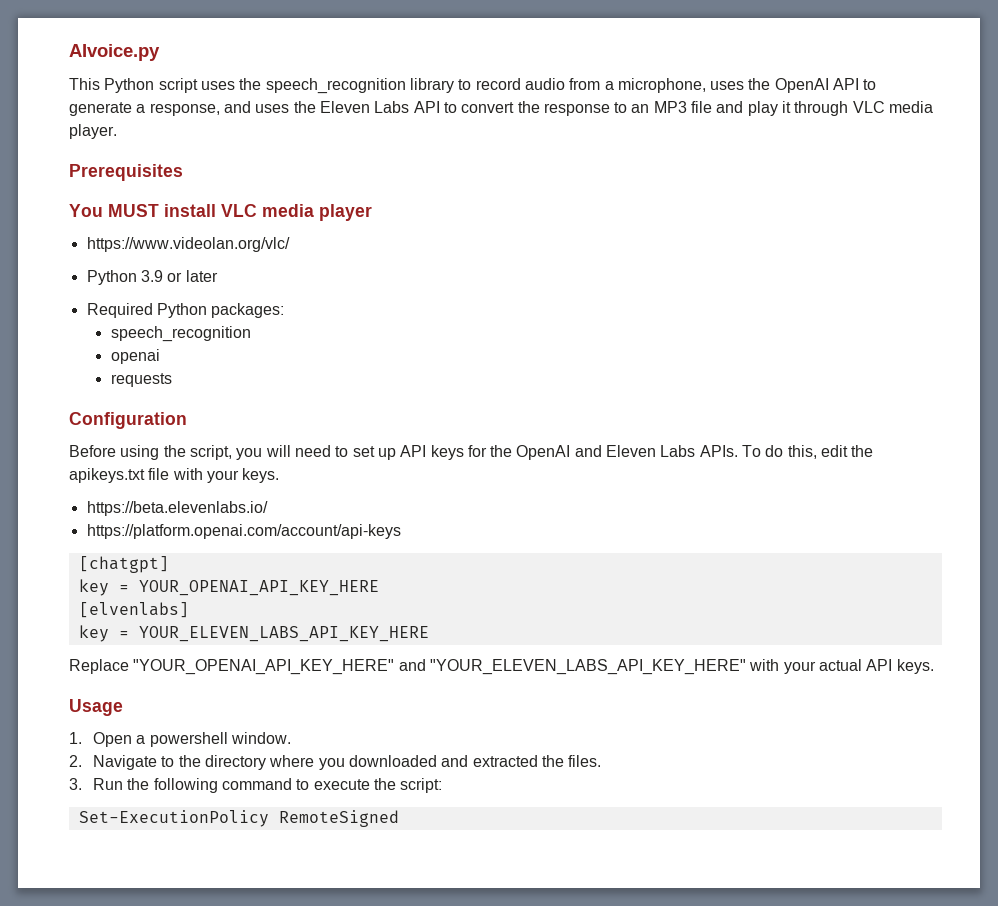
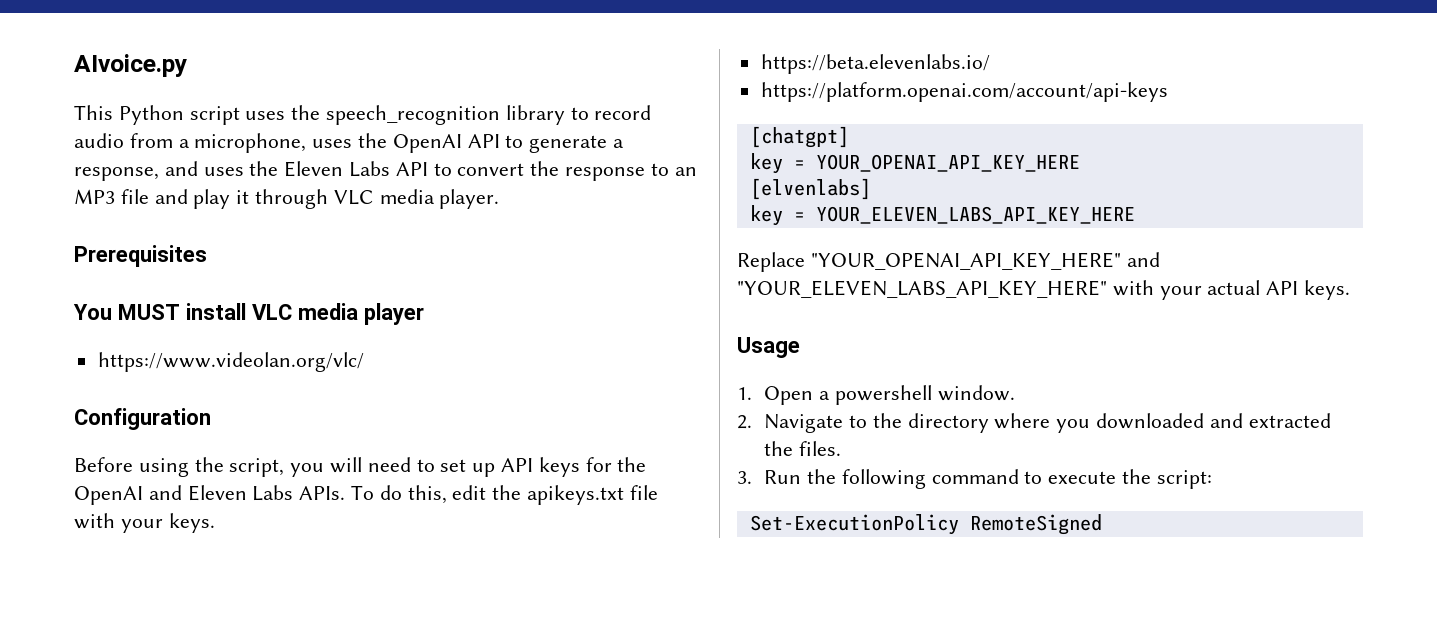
[86,270,218,285] [86,303,285,318] [110,326,251,342] [110,349,160,364] [110,373,172,387] // Python 3.9 or later // Required Python packages: // speech_recognition // openai // requests -> (364, 362) none

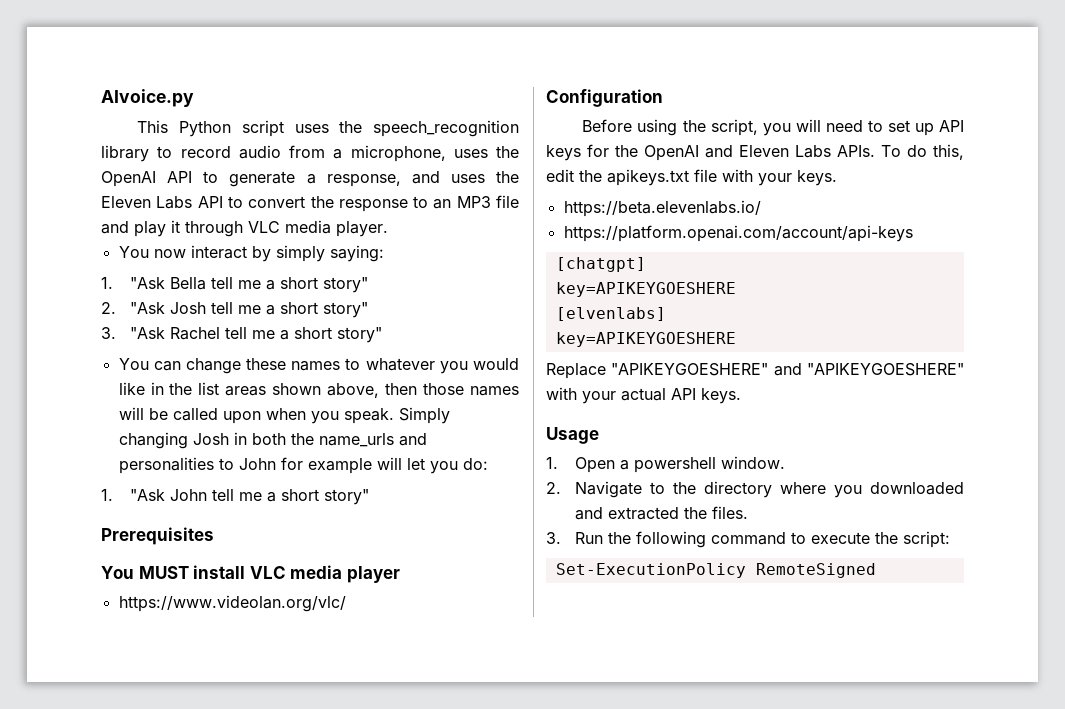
(500, 199) none -> [118,245,384,262] [101,277,368,293] [101,302,368,318] [101,327,382,343] [118,358,519,374] [118,382,519,398] [118,407,450,424] [118,432,427,449] [118,457,488,474] [101,489,369,505] // You now interact by simply saying: // 1. "Ask Bella tell me a short story" // 2. "Ask Josh tell me a short story" // 3. "Ask Rachel tell me a short story" // You can change these names to whatever you would like in the list areas shown above, then those names will be called upon when you speak. Simply changing Josh in both the name_urls and personalities to John for example will let you do: // 1. "Ask John tell me a short story"
[749,153,1080,174] [749,178,871,200] [749,205,1135,226] [737,252,1160,272] [737,280,1107,298] key = YOUR_OPENAI_API_KEY_HERE // [elvenlabs] // key = YOUR_ELEVEN_LABS_API_KEY_HERE // Replace "YOUR_OPENAI_API_KEY_HERE" and "YOUR_ELEVEN_LABS_API_KEY_HERE" -> [555,282,736,297] [555,307,666,321] [555,332,736,347] [546,363,964,379] key=APIKEYGOESHERE // [elvenlabs] // key=APIKEYGOESHERE // Replace "APIKEYGOESHERE" and "APIKEYGOESHERE"

